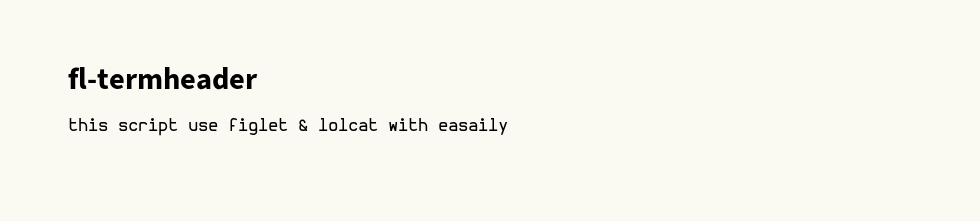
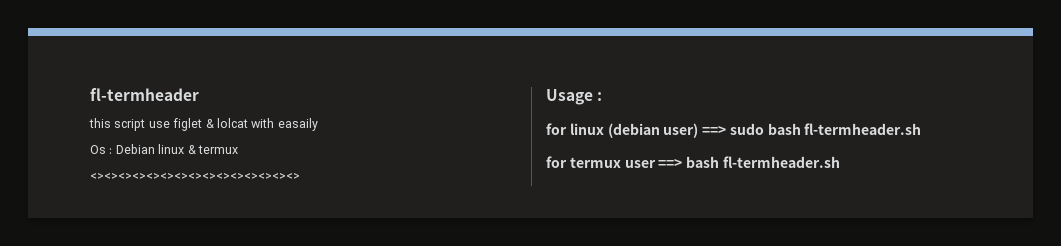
(508, 126) none -> [90,144,238,154] [90,173,300,180] [546,89,603,105] [546,123,922,138] [546,156,840,168] // Os : Debian linux & termux // <><><><><><><><><><><><><><><> // Usage : // for linux (debian user) ==> sudo bash fl-termheader.sh // for termux user ==> bash fl-termheader.sh

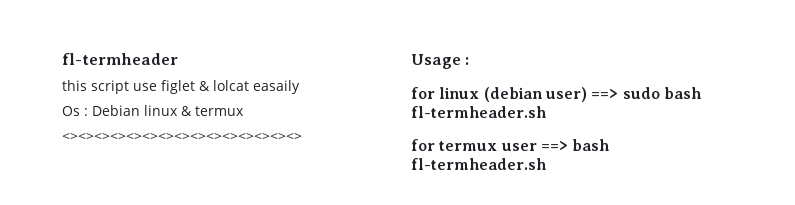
[251,118,275,128] with -> (249, 85) none

